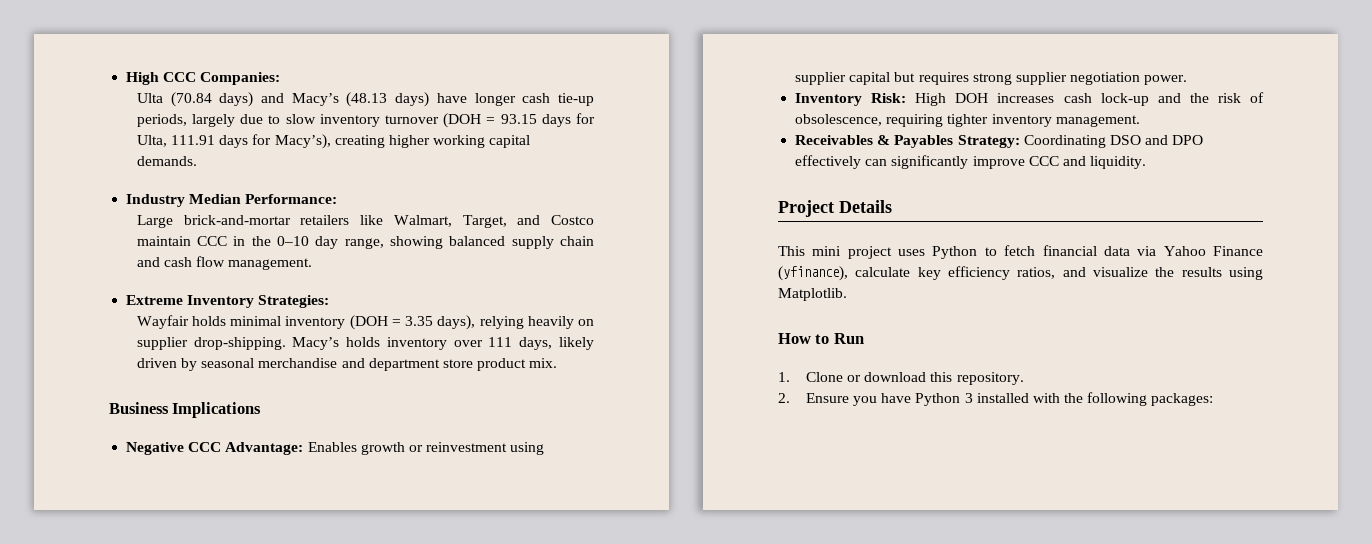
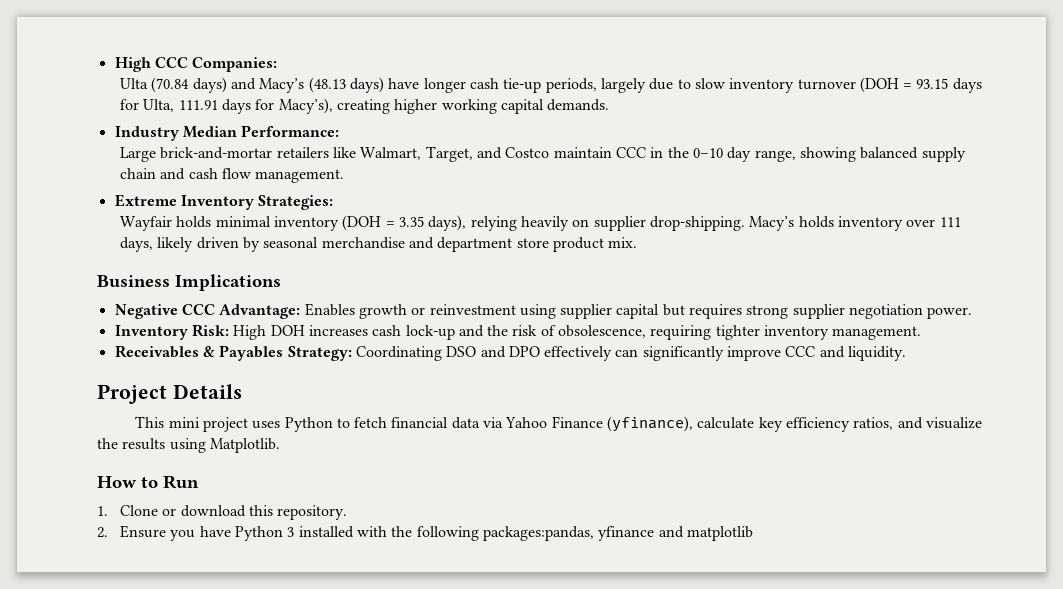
[1151,393,1214,406] packages: -> [482,526,753,541] packages:pandas, yfinance and matplotlib

